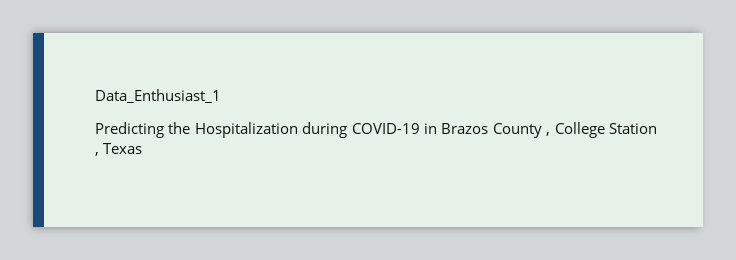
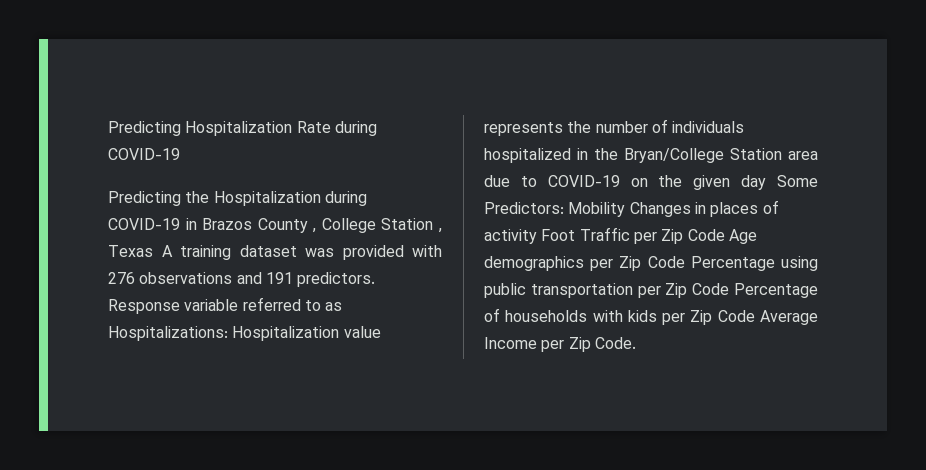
[95,89,221,103] Data_Enthusiast_1 -> [108,121,377,136] [108,148,180,160] Predicting Hospitalization Rate during COVID-19
(143, 148) none -> [161,245,442,260] [108,272,376,287] [108,297,343,314] [108,326,381,341] [484,119,745,136] [484,148,818,163] [484,175,818,190] [484,200,779,217] [484,227,757,244] [484,256,818,271] [484,283,818,298] [484,308,818,325] [484,337,636,352] A training dataset was provided with 276 observations and 191 predictors. Response variable referred to as Hospitalizations: Hospitalization value represents the number of individuals hospitalized in the Bryan/College Station area due to COVID-19 on the given day Some Predictors: Mobility Changes in places of activity Foot Traffic per Zip Code Age demographics per Zip Code Percentage using public transportation per Zip Code Percentage of households with kids per Zip Code Average Income per Zip Code.

